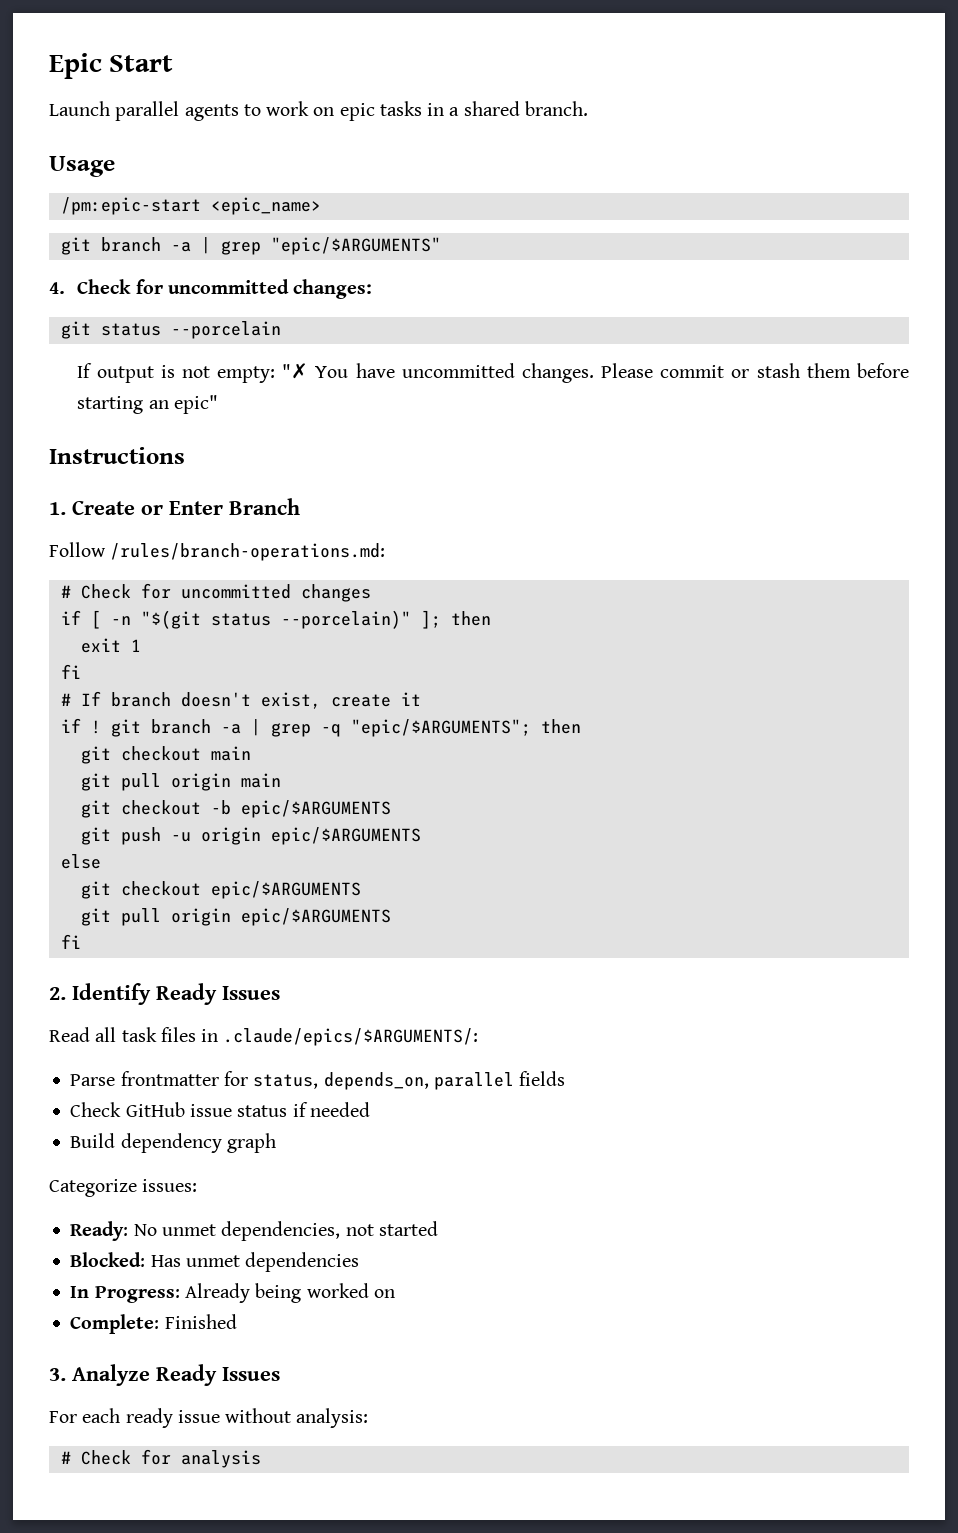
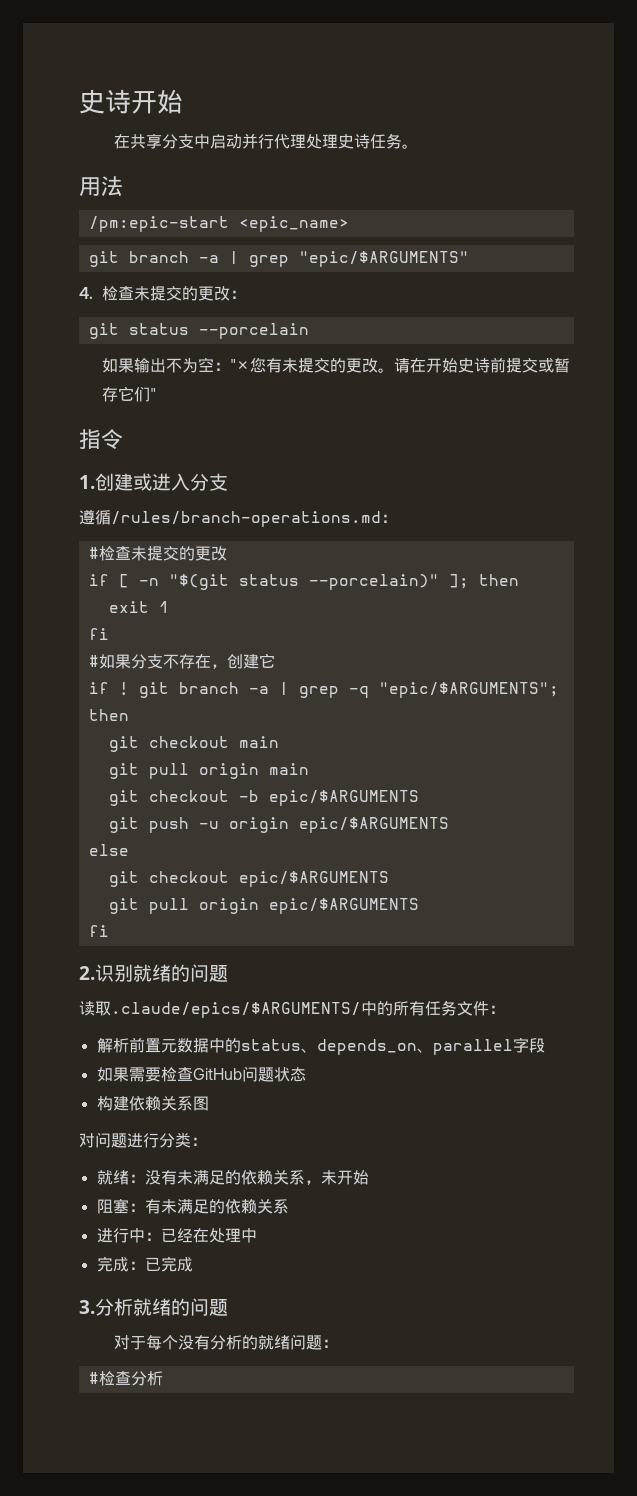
[49,53,174,79] [49,101,588,121] [49,156,115,177] Epic Start // Launch parallel agents to work on epic tasks in a shared branch. // Usage -> [79,89,183,114] [114,133,419,149] [79,176,123,196] 史诗开始 // 在共享分支中启动并行代理处理史诗任务。 // 用法
[77,279,373,299] Check for uncommitted changes: -> [102,286,247,301] 检查未提交的更改：
[77,363,909,383] [77,395,218,414] [49,447,185,464] [49,498,300,515] [49,542,386,561] [60,583,371,602] If output is not empty: "✗ You have uncommitted changes. Please commit or stash them before starting an epic" // Instructions // 1. Create or Enter Branch // Follow /rules/branch-operations.md: // # Check for uncommitted changes -> [102,357,571,373] [102,386,157,402] [79,429,123,450] [79,473,228,491] [79,509,397,527] [88,546,227,561] 如果输出不为空："✗您有未提交的更改。请在开始史诗前提交或暂存它们" // 指令 // 1.创建或进入分支 // 遵循/rules/branch-operations.md： // #检查未提交的更改
[80,691,421,709] If branch doesn't exist, create it -> [98,653,275,669] 如果分支不存在，创建它
[72,983,280,1005] [49,1027,479,1046] [70,1071,566,1090] [70,1102,370,1117] [70,1133,276,1153] [49,1179,198,1197] [70,1221,438,1241] [70,1252,360,1272] [70,1283,395,1303] [70,1314,237,1334] [49,1364,280,1386] [49,1408,369,1428] [60,1449,261,1468] Identify Ready Issues // Read all task files in .claude/epics/$ARGUMENTS/: // Parse frontmatter for status, depends_on, parallel fields // Check GitHub issue status if needed // Build dependency graph // Categorize issues: // Ready: No unmet dependencies, not started // Blocked: Has unmet dependencies // In Progress: Already being worked on // Complete: Finished // 3. Analyze Ready Issues // For each ready issue without analysis: // # Check for analysis -> [95,964,228,982] [79,1000,505,1018] [96,1037,545,1055] [96,1066,306,1082] [96,1096,209,1111] [79,1132,207,1148] [96,1170,369,1185] [96,1198,289,1214] [96,1228,257,1243] [96,1256,193,1272] [79,1298,228,1316] [114,1334,339,1350] [88,1371,163,1386] 识别就绪的问题 // 读取.claude/epics/$ARGUMENTS/中的所有任务文件： // 解析前置元数据中的status、depends_on、parallel字段 // 如果需要检查GitHub问题状态 // 构建依赖关系图 // 对问题进行分类： // 就绪：没有未满足的依赖关系，未开始 // 阻塞：有未满足的依赖关系 // 进行中：已经在处理中 // 完成：已完成 // 3.分析就绪的问题 // 对于每个没有分析的就绪问题： // #检查分析

